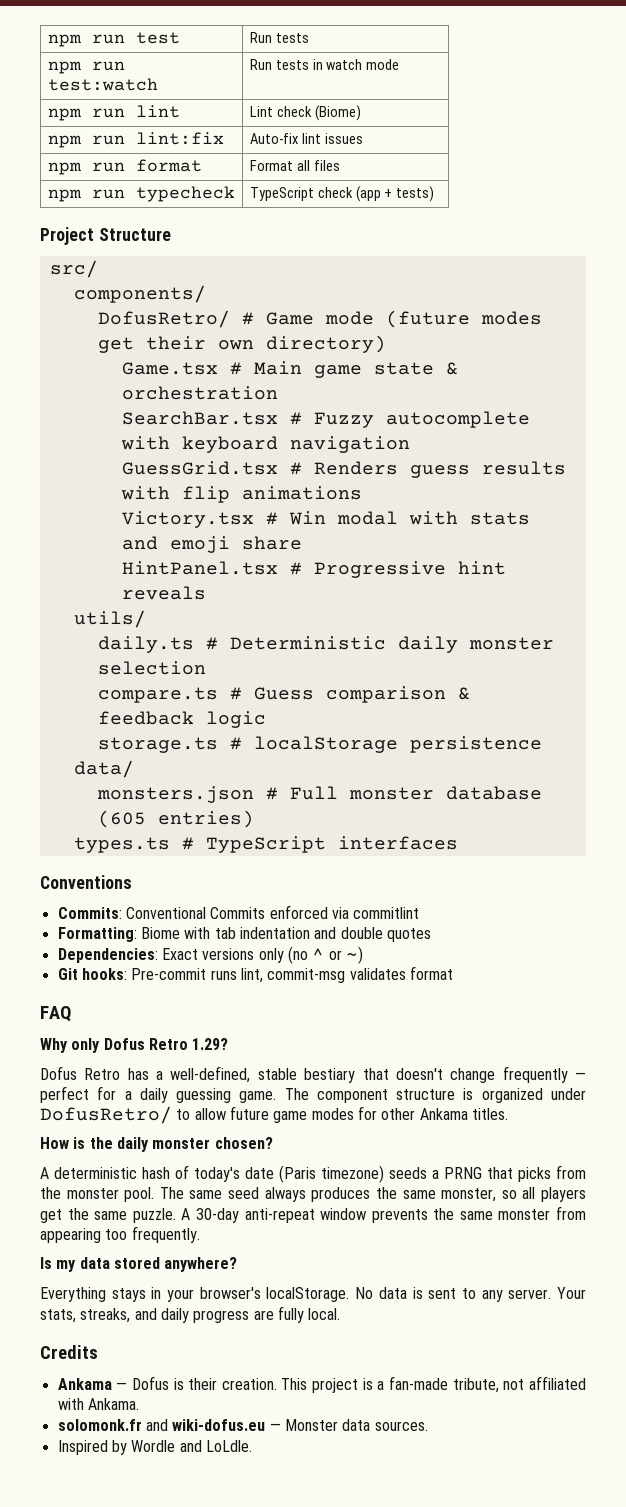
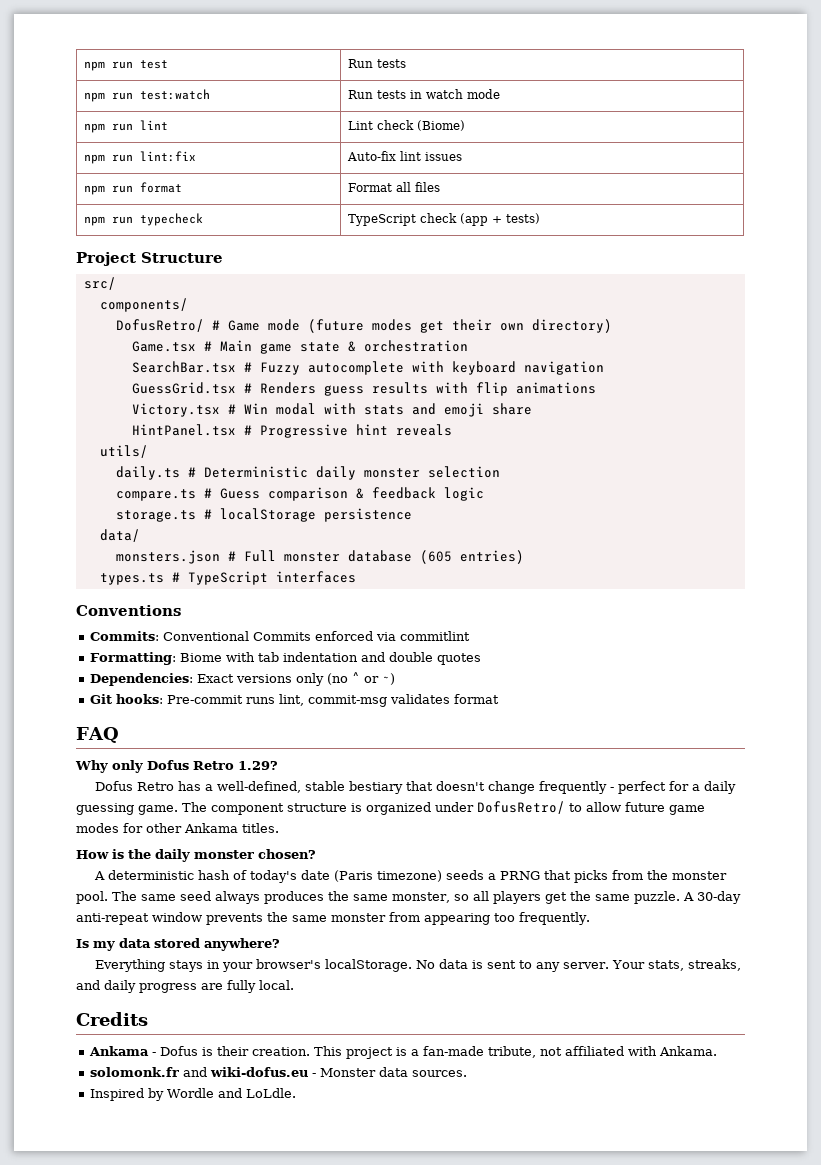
[575,1072,587,1080] — -> [610,787,615,791] -
[116,1382,128,1390] — -> [152,1052,157,1056] -
[269,1423,281,1431] — -> [312,1073,317,1077] -

